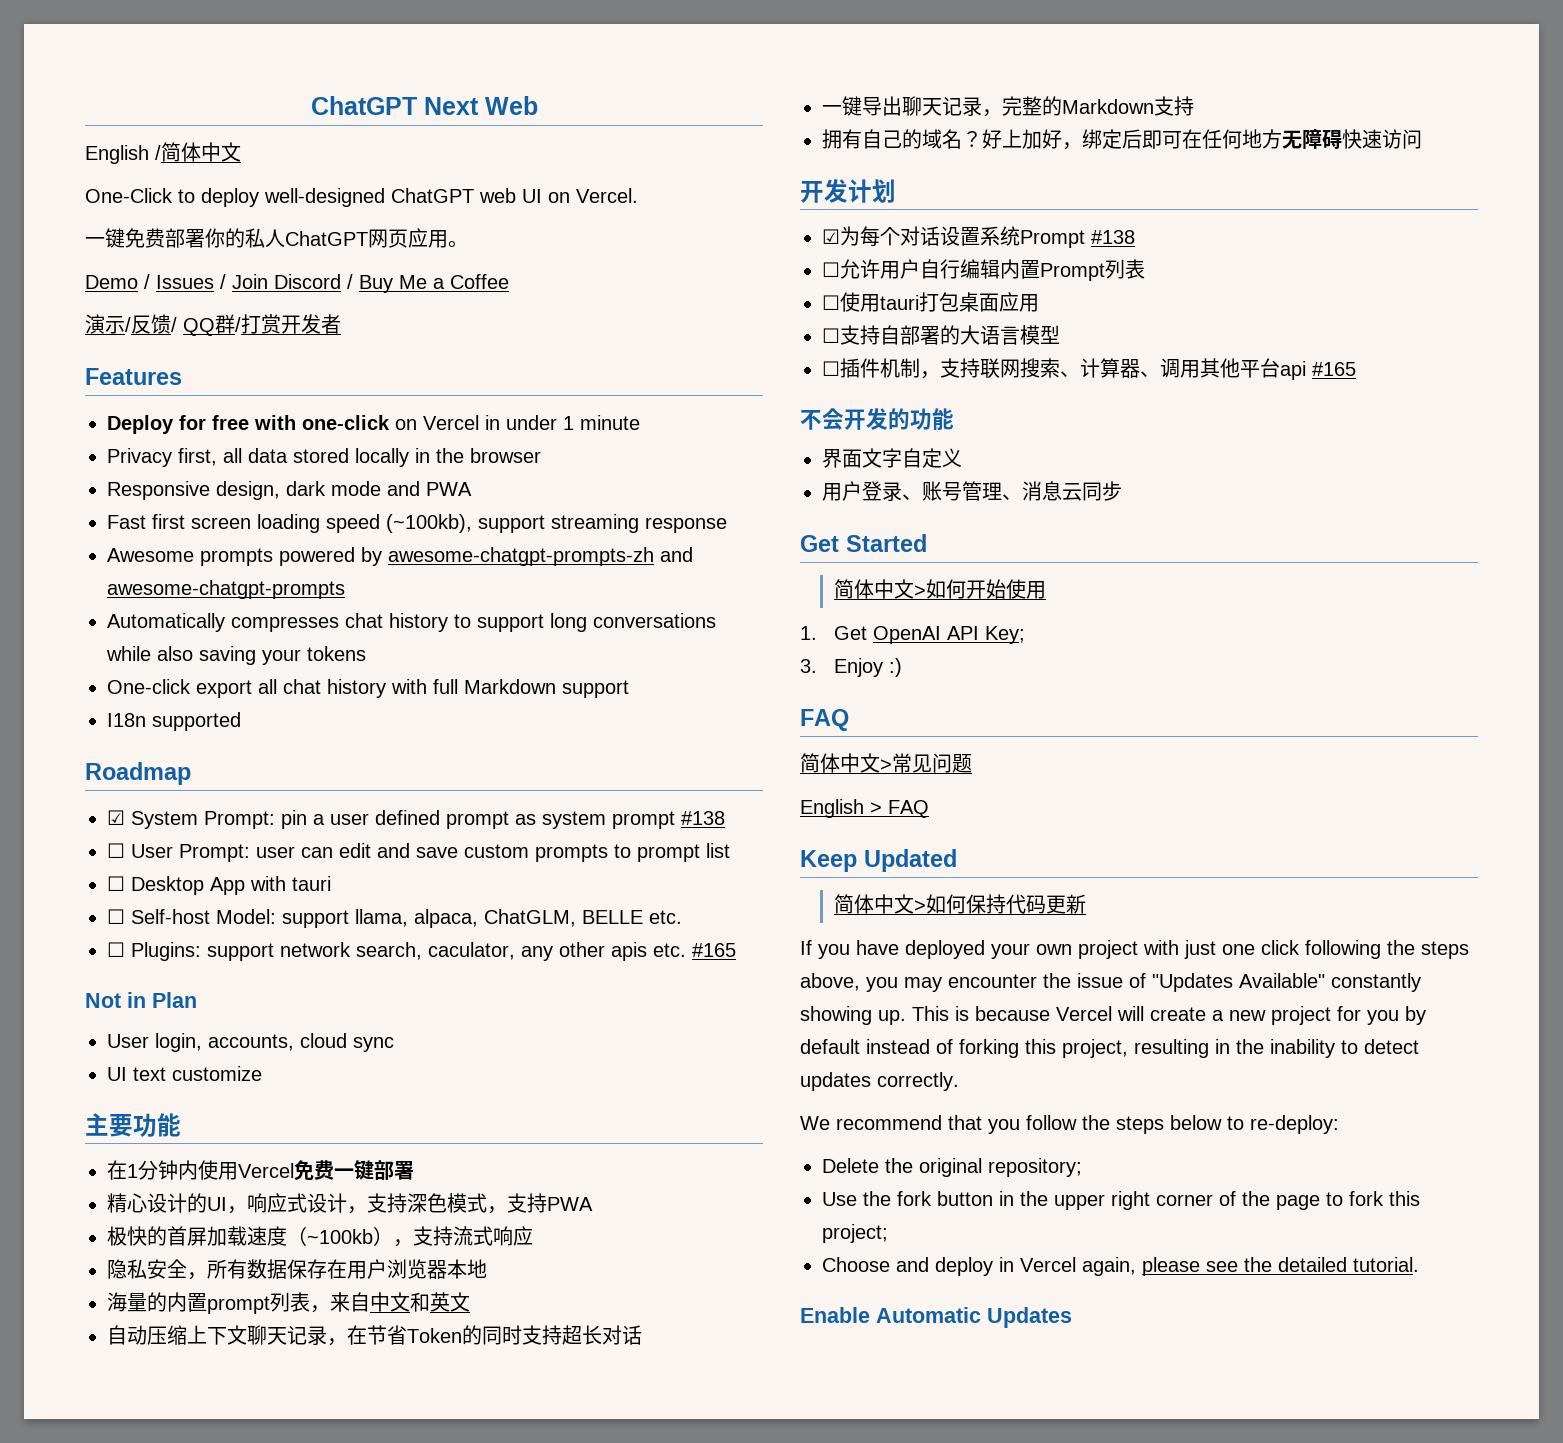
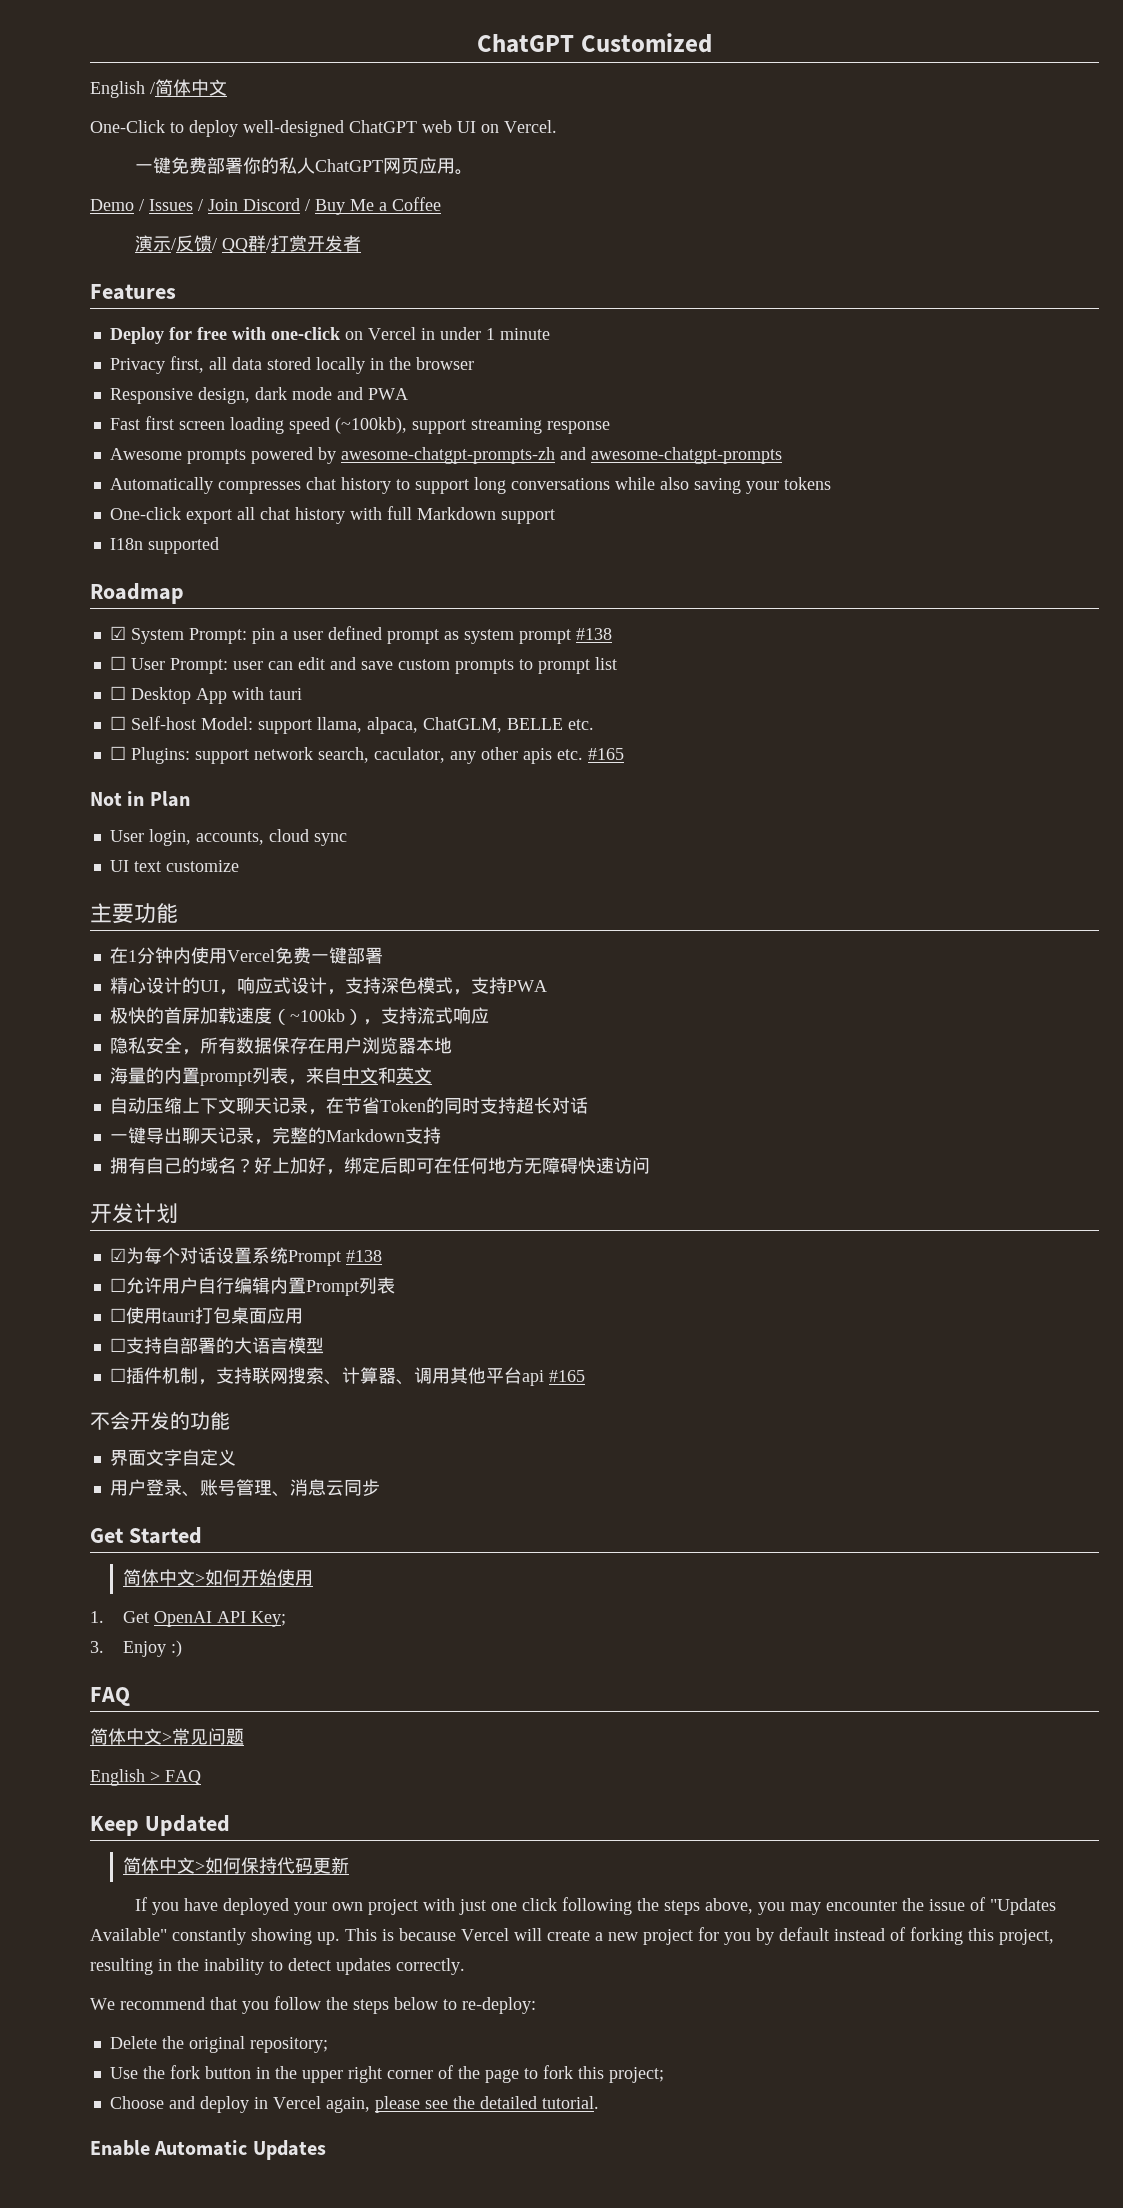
[310,96,538,115] ChatGPT Next Web -> [477,33,712,53] ChatGPT Customized

